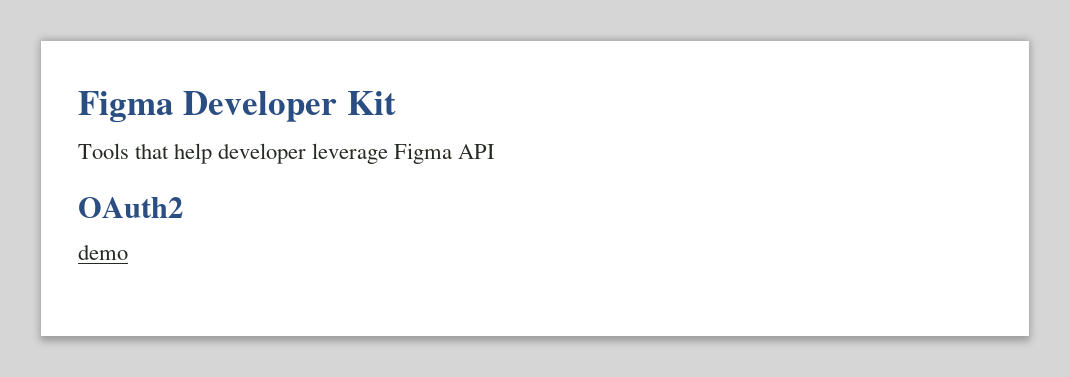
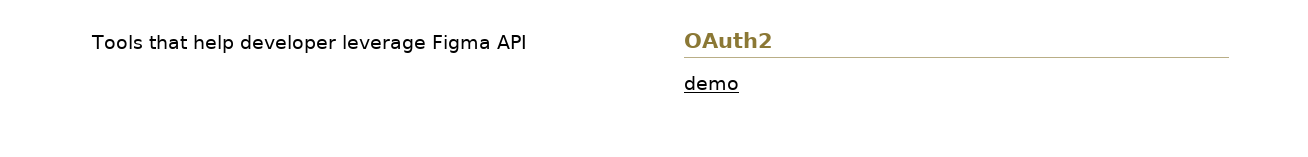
[78,91,396,123] Figma Developer Kit // -> (91, 42) none

